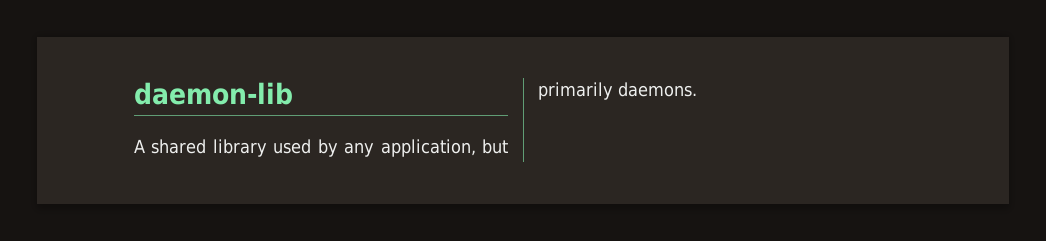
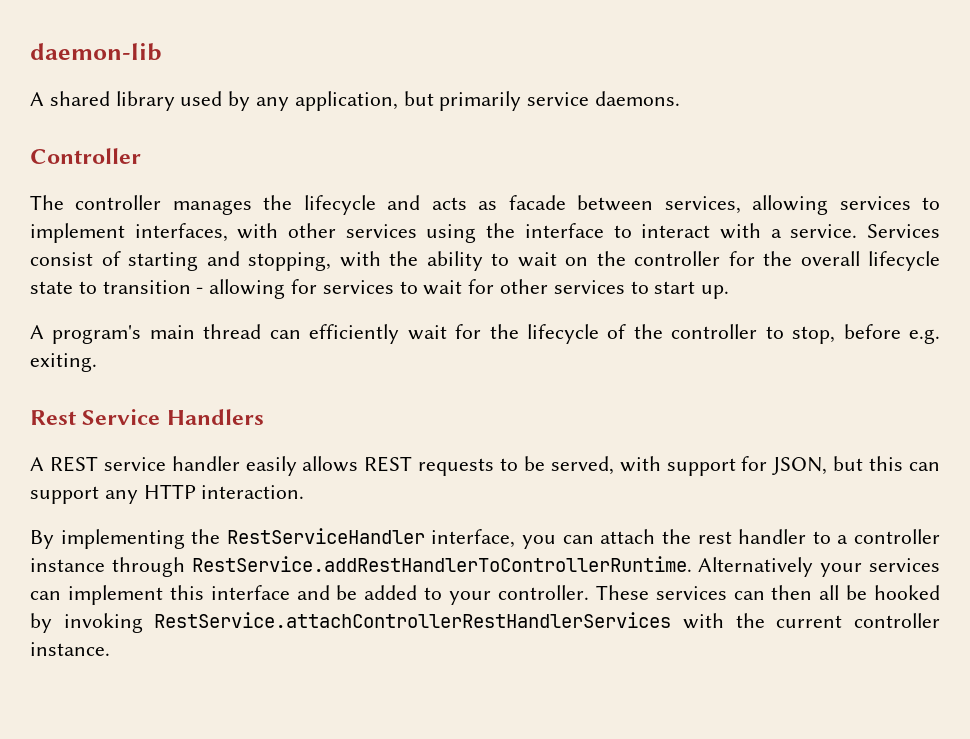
(613, 91) none -> [527,92,590,106] service
(697, 89) none -> [30,148,141,164] [30,195,940,215] [30,223,941,243] [30,251,940,271] [30,279,730,299] [30,324,940,344] [30,353,97,372] [30,409,264,425] [30,456,940,476] [30,484,305,504] [30,528,941,549] [30,556,940,577] [30,585,940,605] [30,612,940,633] [30,642,110,656] // Controller // The controller manages the lifecycle and acts as facade between services, allowing services to implement interfaces, with other services using the interface to interact with a service. Services consist of starting and stopping, with the ability to wait on the controller for the overall lifecycle state to transition - allowing for services to wait for other services to start up. // A program's main thread can efficiently wait for the lifecycle of the controller to stop, before e.g. exiting. // Rest Service Handlers // A REST service handler easily allows REST requests to be served, with support for JSON, but this can support any HTTP interaction. // By implementing the RestServiceHandler interface, you can attach the rest handler to a controller instance through RestService.addRestHandlerToControllerRuntime. Alternatively your services can implement this interface and be added to your controller. These services can then all be hooked by invoking RestService.attachControllerRestHandlerServices with the current controller instance.

